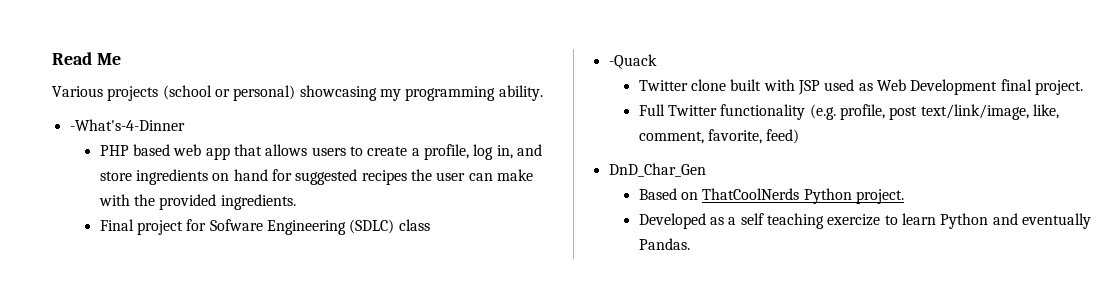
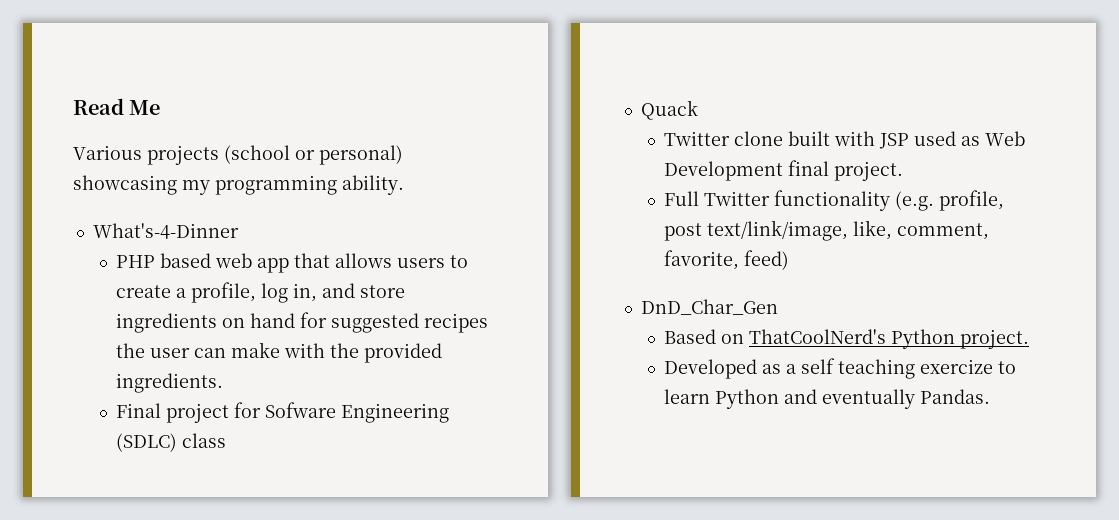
[69,119,185,131] -What's-4-Dinner -> [92,223,239,239] What's-4-Dinner
[608,54,657,69] -Quack -> [640,100,698,120] Quack
[702,188,800,200] ThatCoolNerds -> [748,329,886,344] ThatCoolNerd's

